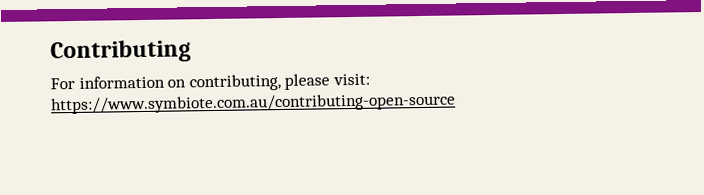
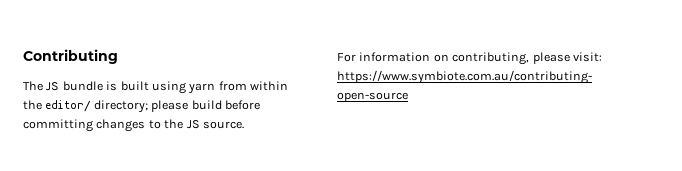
(191, 51) none -> [23,81,288,94] [23,100,260,113] [23,119,244,132] // The JS bundle is built using yarn from within the editor/ directory; please build before committing changes to the JS source.

